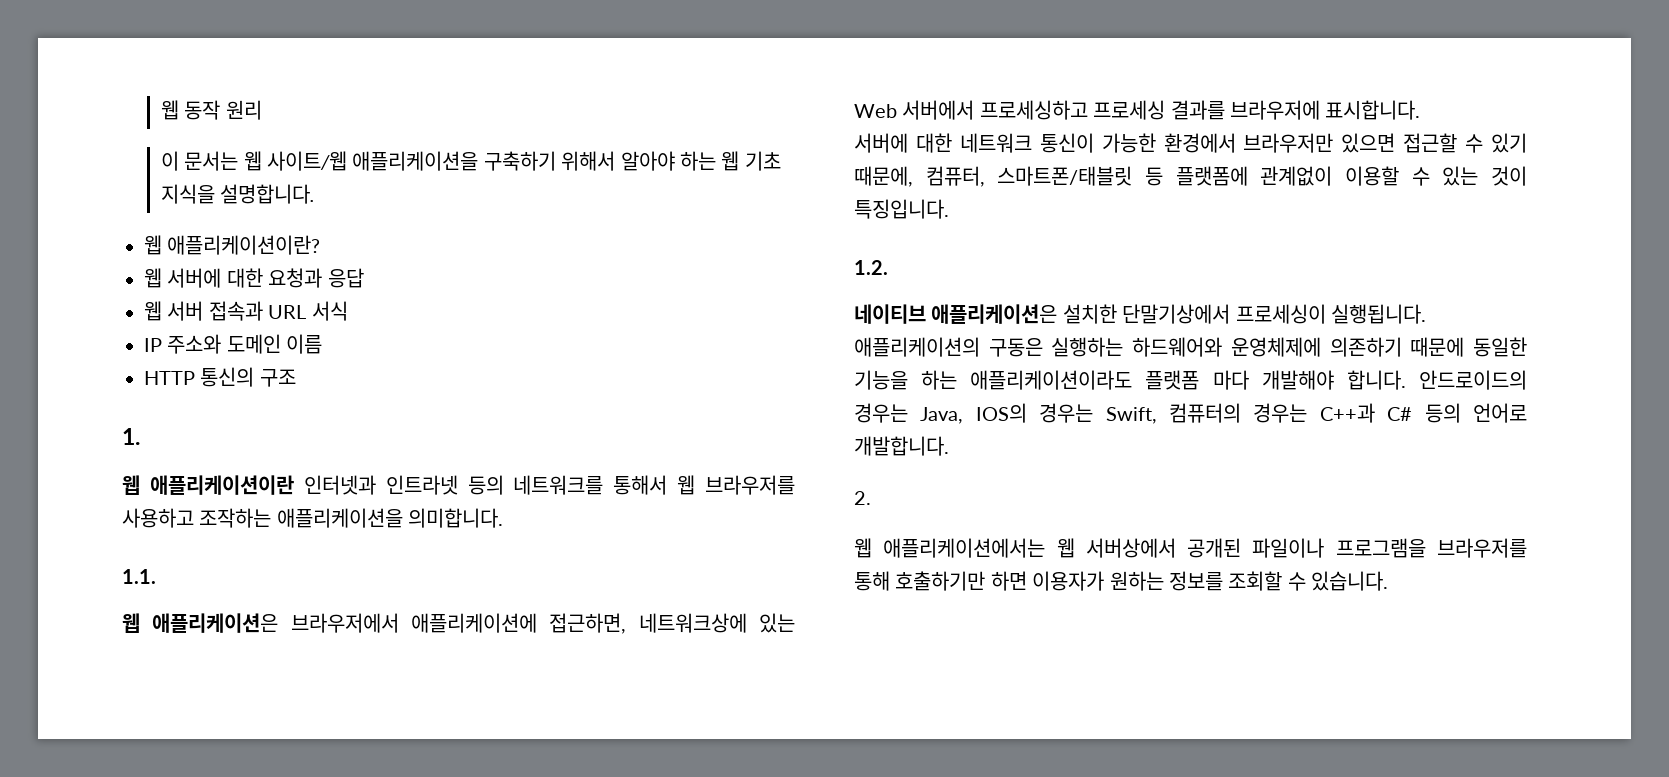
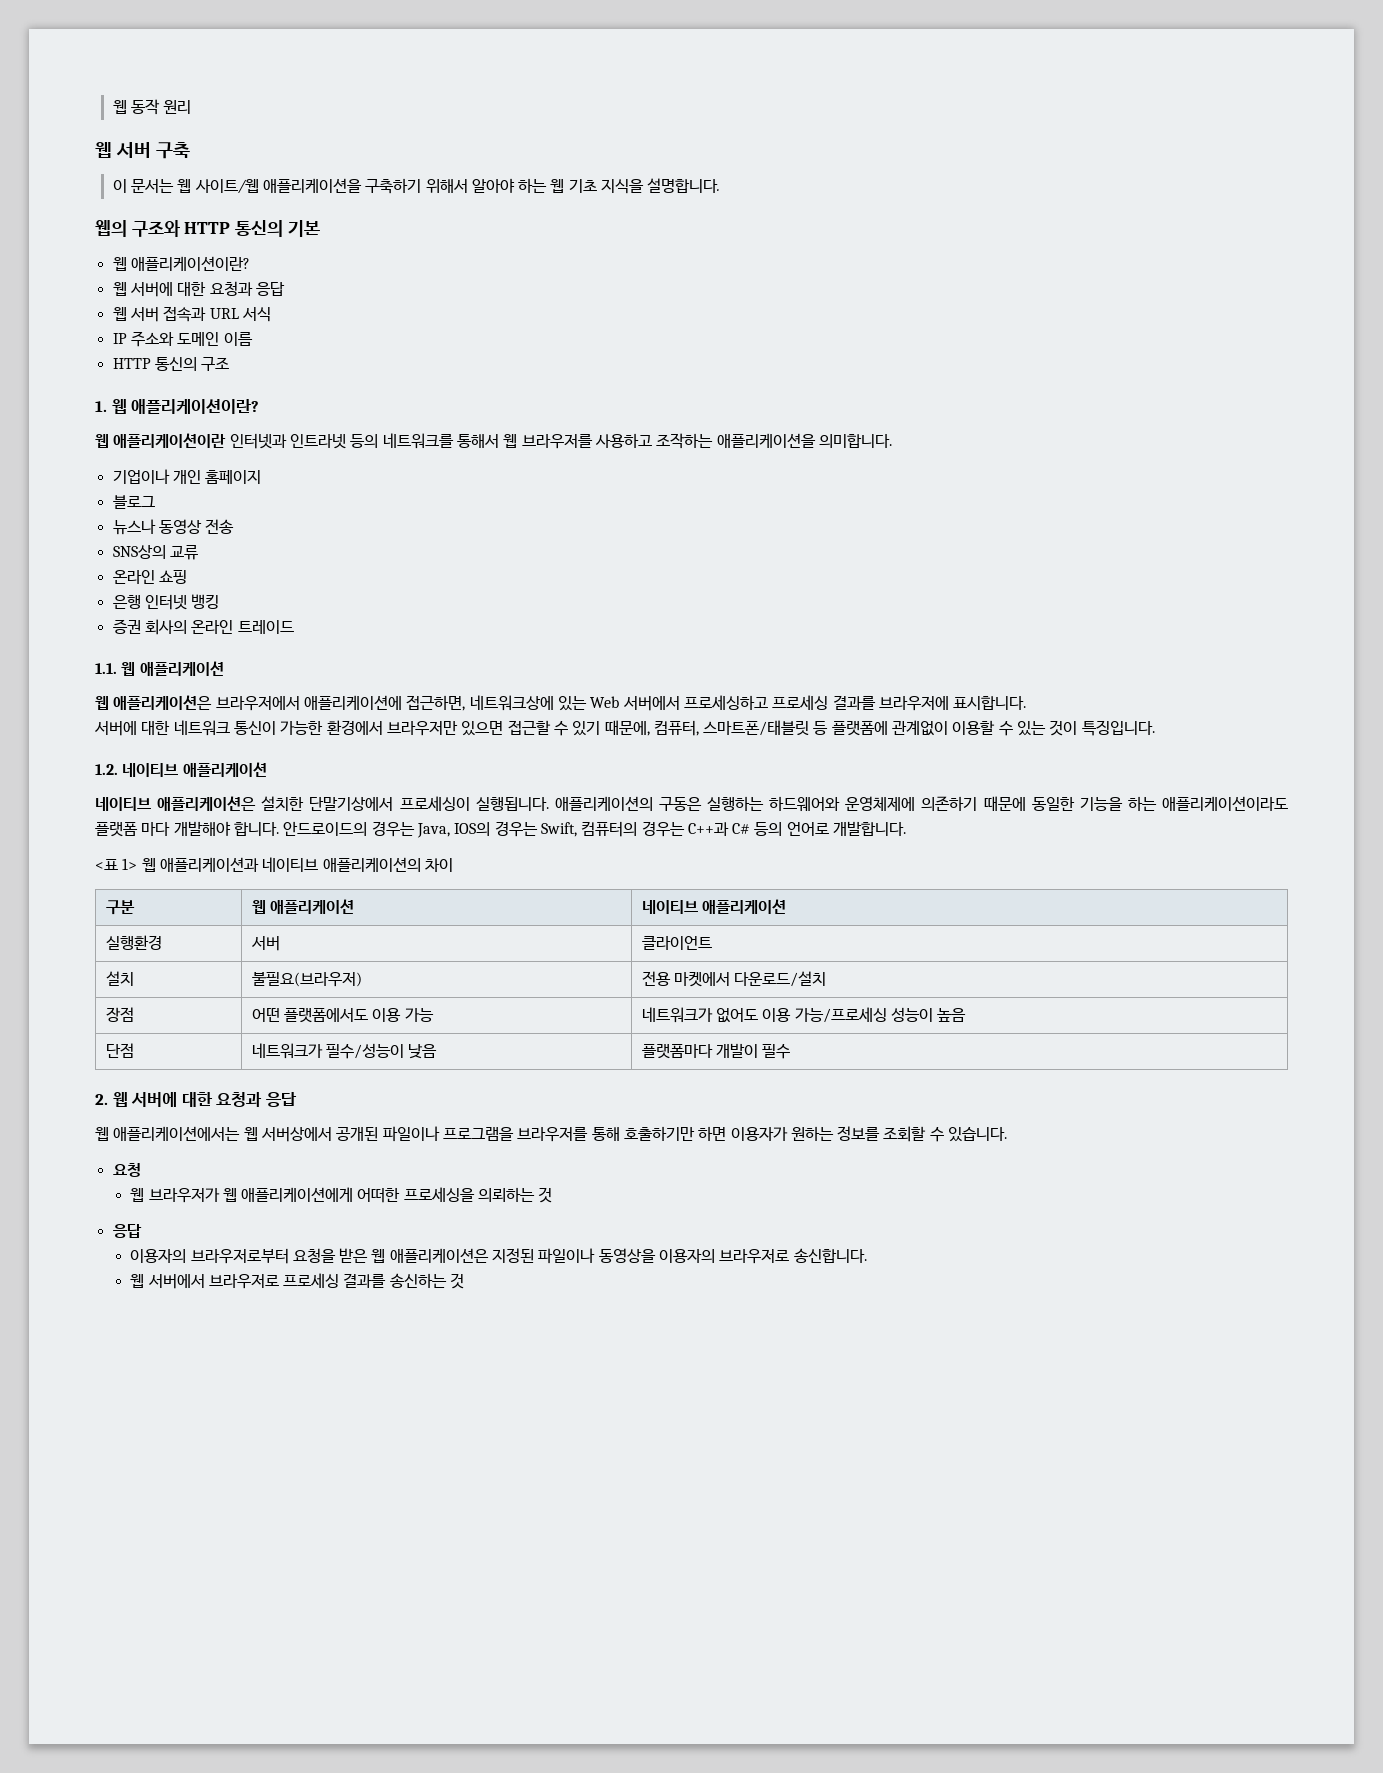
(262, 110) none -> [95,142,190,159] // 웹 서버 구축
(316, 194) none -> [95,220,320,237] // 웹의 구조와 HTTP 통신의 기본
(140, 436) none -> [111,399,260,414] 웹 애플리케이션이란?
(504, 518) none -> [112,469,262,484] [112,495,155,509] [112,519,235,535] [112,545,198,560] [112,570,187,584] [112,594,220,610] [112,619,294,635] // 기업이나 개인 홈페이지 // 블로그 // 뉴스나 동영상 전송 // SNS상의 교류 // 온라인 쇼핑 // 은행 인터넷 뱅킹 // 증권 회사의 온라인 트레이드
(156, 576) none -> [121,661,224,676] 웹 애플리케이션
(888, 267) none -> [122,762,267,777] 네이티브 애플리케이션
[854,491,871,505] 2. -> [95,857,453,872] [105,900,135,915] [251,899,355,914] [641,899,787,914] [105,935,162,950] [250,936,280,951] [641,936,712,950] [105,971,134,986] [251,972,362,987] [641,971,827,987] [105,1007,134,1022] [251,1008,434,1023] [641,1007,967,1023] [105,1043,134,1058] [251,1043,438,1059] [641,1043,791,1059] [95,1092,297,1107] <표 1> 웹 애플리케이션과 네이티브 애플리케이션의 차이 // 구분 | 웹 애플리케이션 | 네이티브 애플리케이션 // 실행환경 | 서버 | 클라이언트 // 설치 | 불필요(브라우저) | 전용 마켓에서 다운로드/설치 // 장점 | 어떤 플랫폼에서도 이용 가능 | 네트워크가 없어도 이용 가능/프로세싱 성능이 높음 // 단점 | 네트워크가 필수/성능이 낮음 | 플랫폼마다 개발이 필수 // 2. 웹 서버에 대한 요청과 응답
(1389, 581) none -> [112,1163,141,1177] [130,1187,553,1203] [112,1224,142,1238] [130,1248,867,1264] [130,1273,465,1289] // 요청 // 웹 브라우저가 웹 애플리케이션에게 어떠한 프로세싱을 의뢰하는 것 // 응답 // 이용자의 브라우저로부터 요청을 받은 웹 애플리케이션은 지정된 파일이나 동영상을 이용자의 브라우저로 송신합니다. // 웹 서버에서 브라우저로 프로세싱 결과를 송신하는 것

